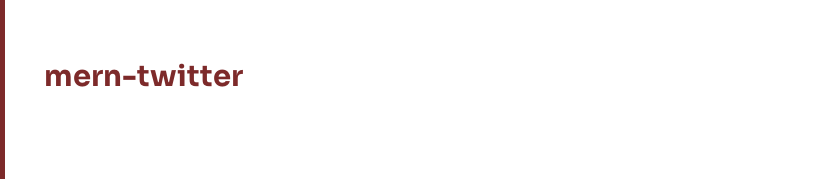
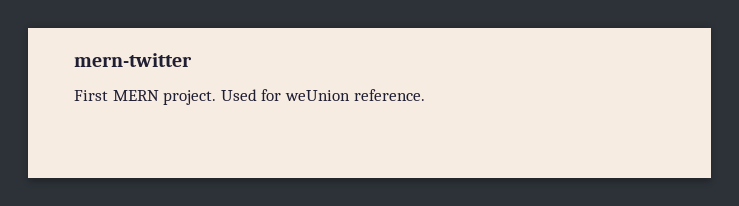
(243, 75) none -> [74,89,425,105] // First MERN project. Used for weUnion reference.

